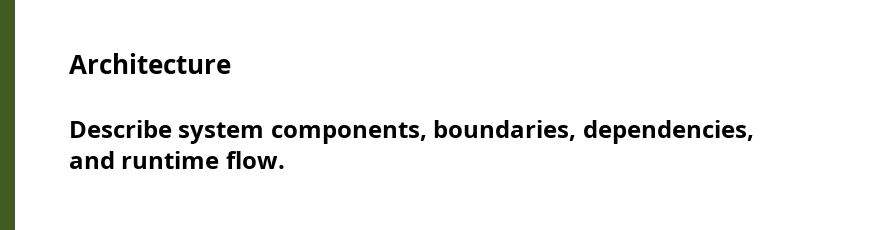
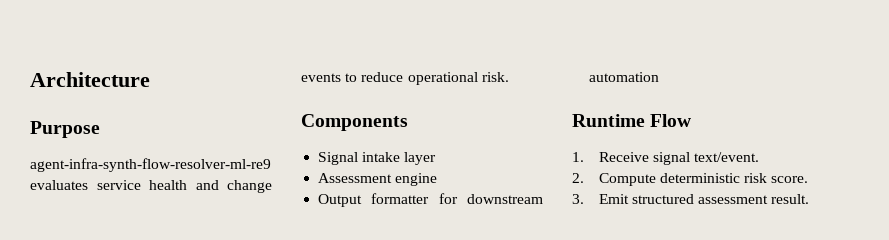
[69,120,754,144] [69,151,285,169] Describe system components, boundaries, dependencies, and runtime flow. -> [30,121,100,138] [30,158,271,172] [30,180,272,193] [301,72,509,85] [301,114,408,131] [318,152,437,165] [318,173,438,186] [318,193,543,207] [589,72,660,82] [572,114,692,127] [572,152,759,165] [572,173,809,186] [572,194,810,204] Purpose // agent-infra-synth-flow-resolver-ml-re9 evaluates service health and change events to reduce operational risk. // Components // Signal intake layer // Assessment engine // Output formatter for downstream automation // Runtime Flow // 1. Receive signal text/event. // 2. Compute deterministic risk score. // 3. Emit structured assessment result.

